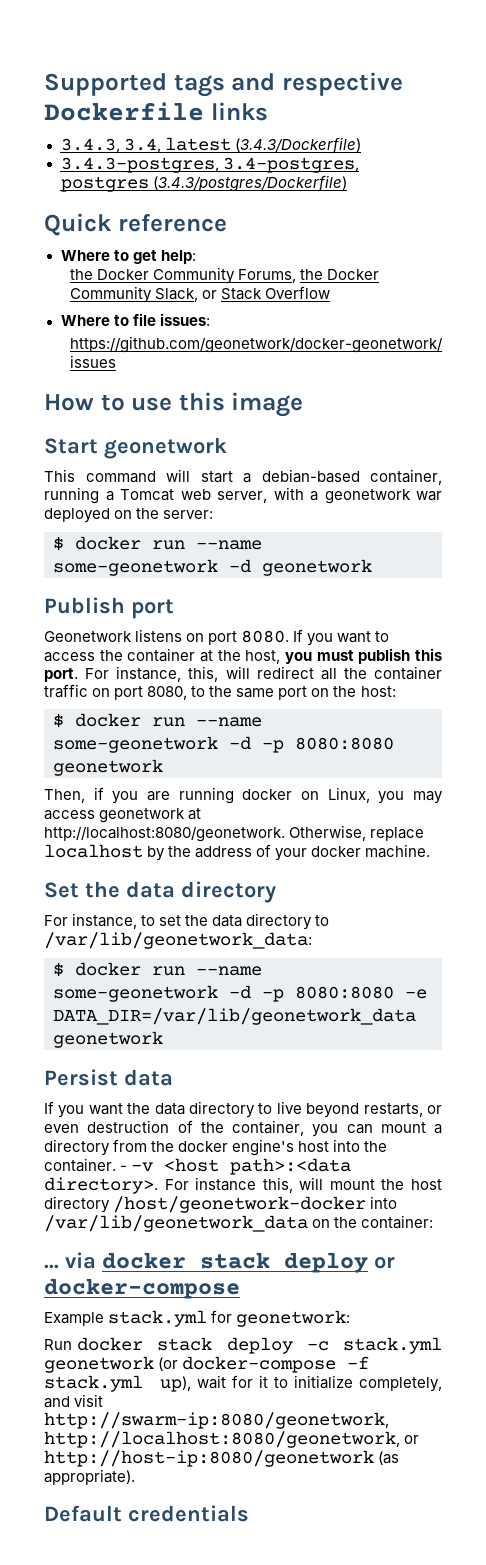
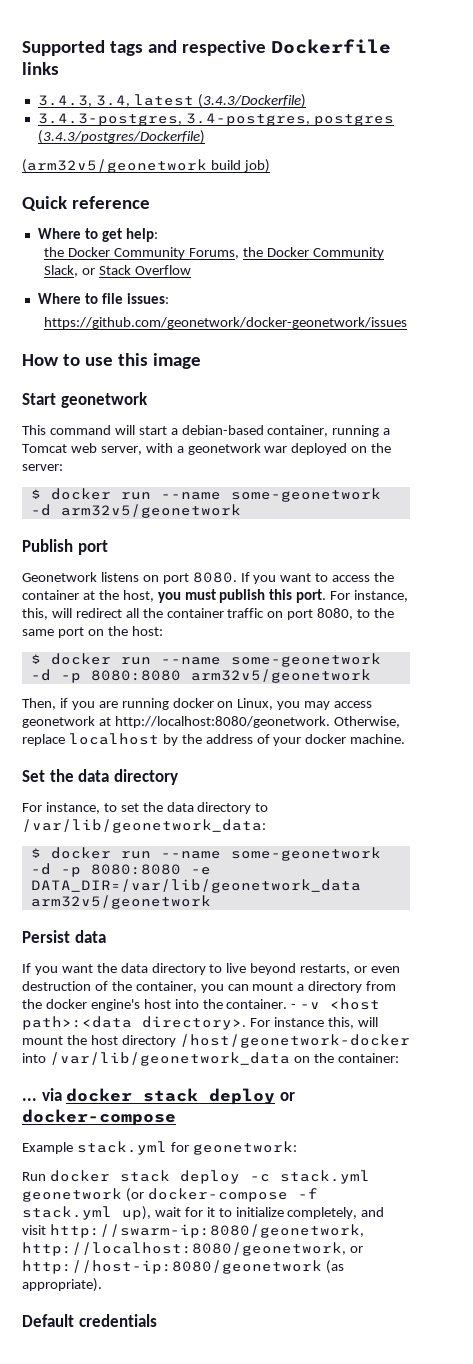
(347, 183) none -> [22,159,270,173] // (arm32v5/geonetwork build job)
[262,559,372,576] geonetwork -> [60,504,241,518] arm32v5/geonetwork
[53,759,163,776] geonetwork -> [190,669,371,683] arm32v5/geonetwork
[53,1031,163,1048] geonetwork -> [30,895,211,909] arm32v5/geonetwork

